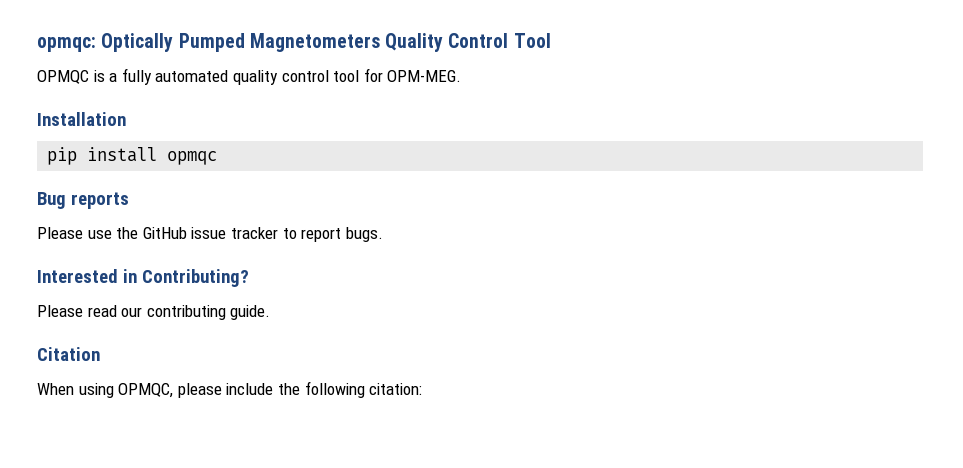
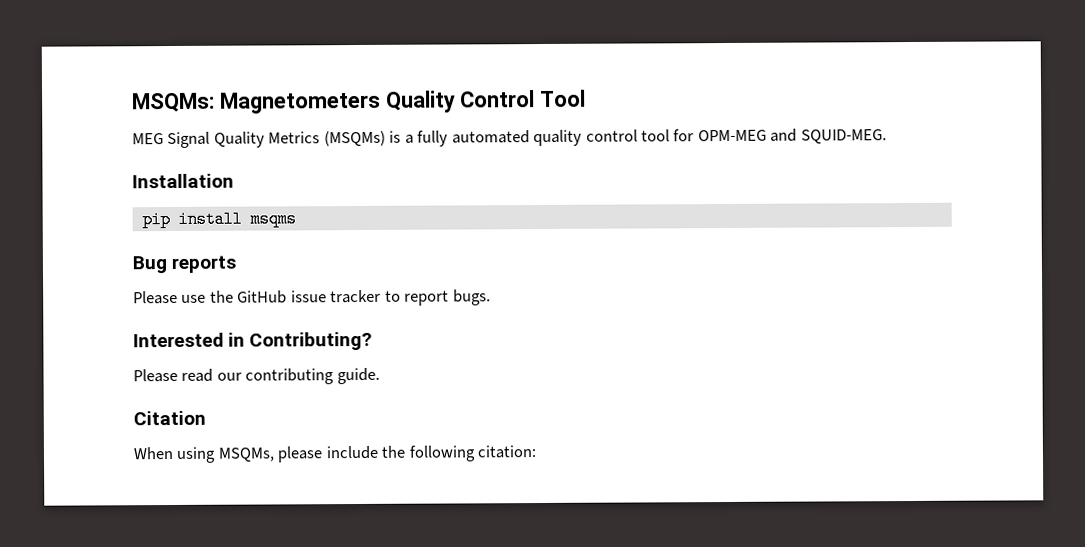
[37,33,245,52] opmqc: Optically Pumped -> [132,92,215,113] MSQMs:
[37,70,89,84] OPMQC -> [132,130,386,149] MEG Signal Quality Metrics (MSQMs)
[387,70,462,82] OPM-MEG. -> [697,128,887,144] OPM-MEG and SQUID-MEG.
[167,151,218,165] opmqc -> [249,210,297,228] msqms
[118,383,174,398] OPMQC, -> [217,447,275,462] MSQMs,

